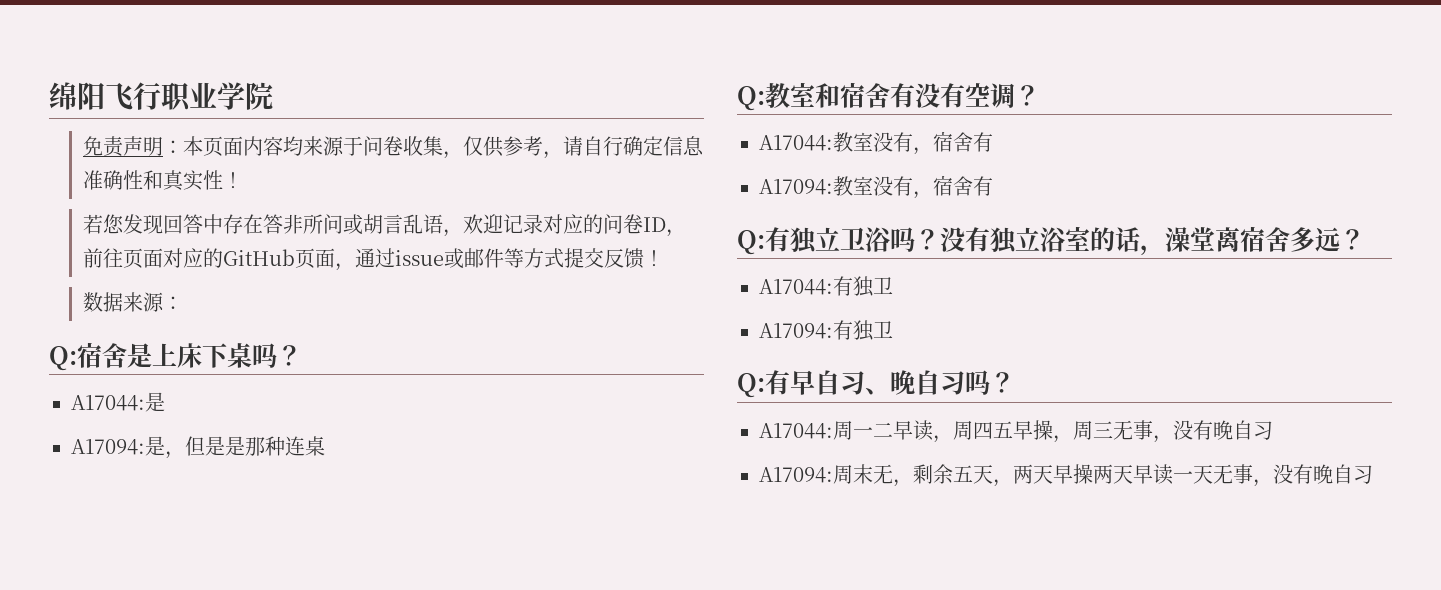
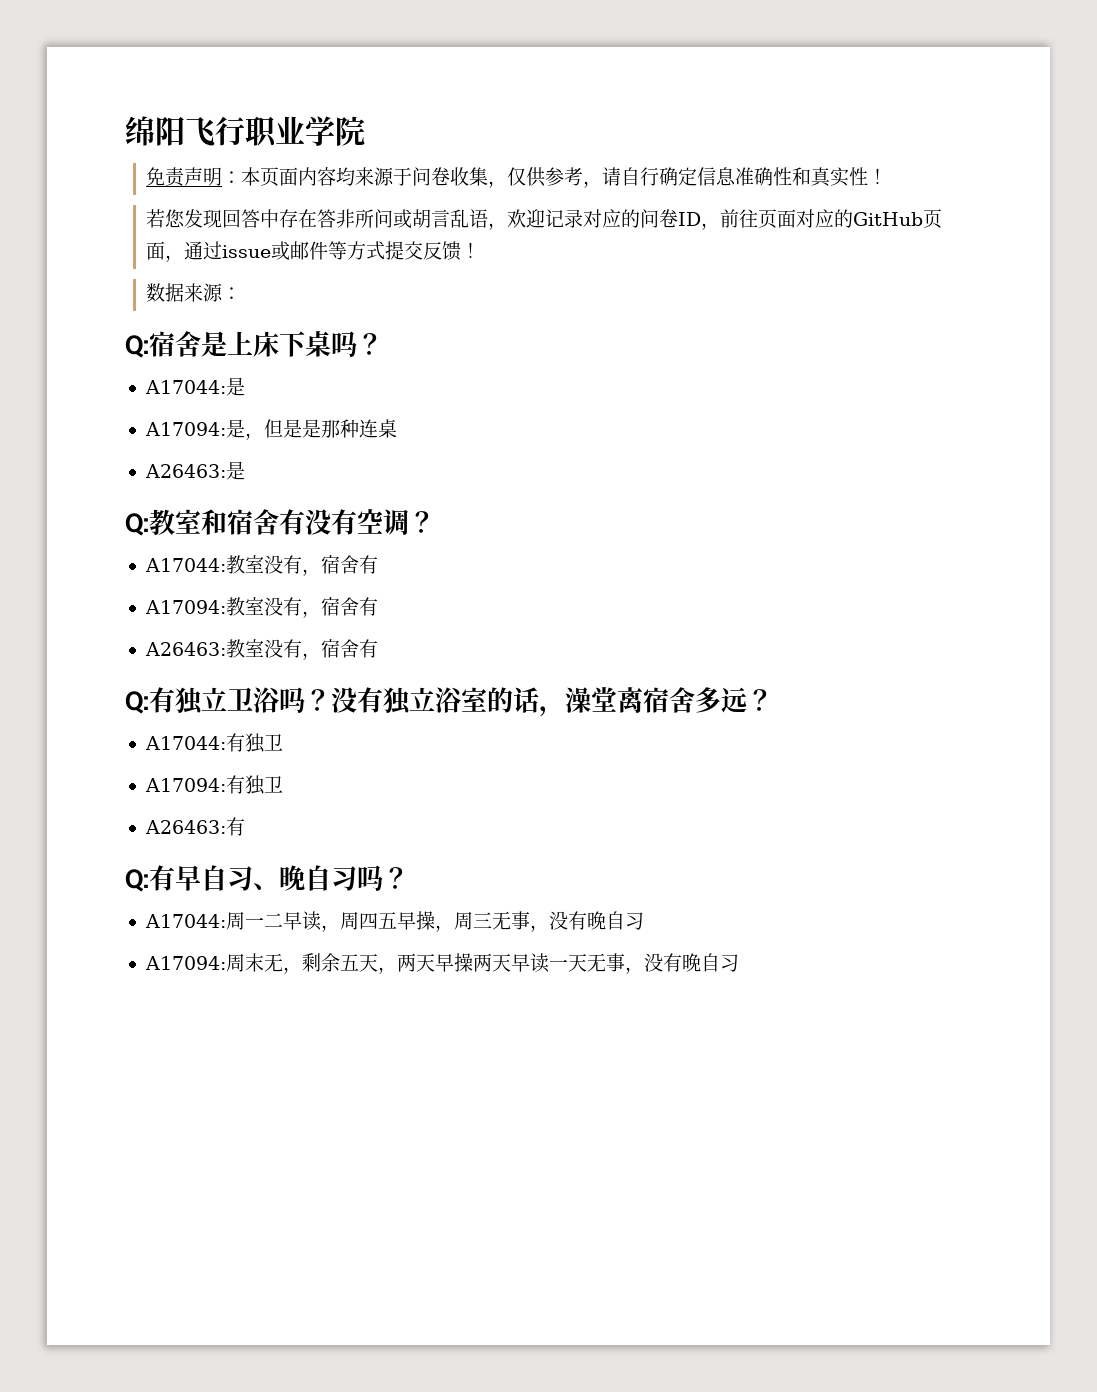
(325, 446) none -> [144,461,245,480] // A26463:是
(993, 186) none -> [144,639,378,660] // A26463:教室没有，宿舍有
(893, 329) none -> [144,817,245,836] // A26463:有

